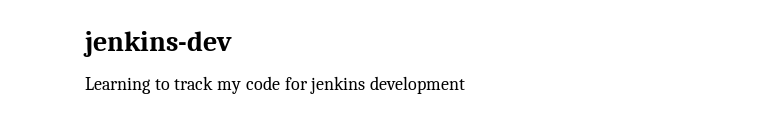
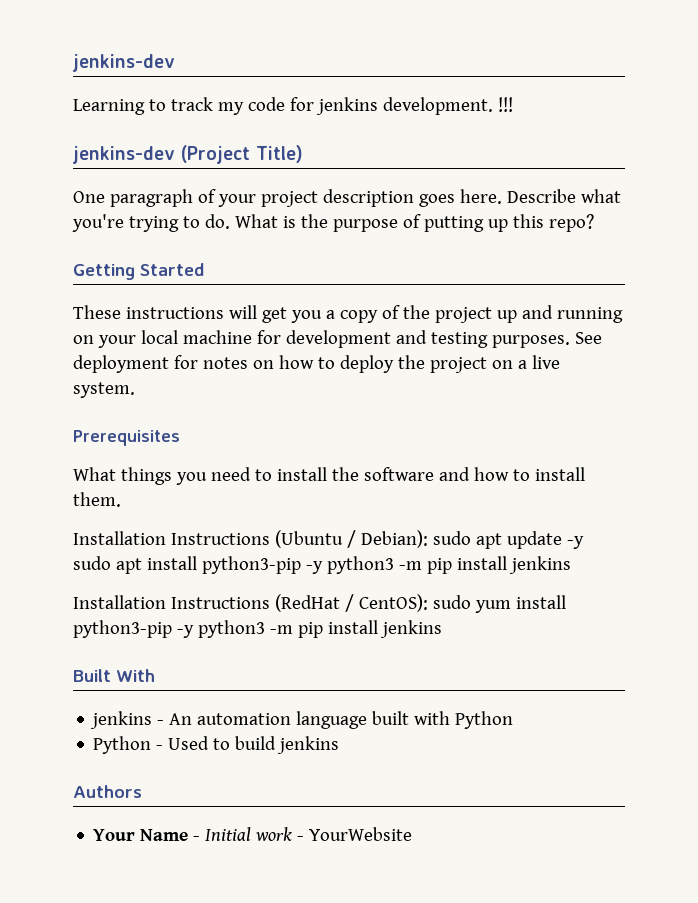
[370,76,466,94] development -> [382,97,513,115] [73,145,303,164] [73,189,621,207] [72,214,594,232] [73,263,204,280] [73,305,623,323] [73,330,602,348] [73,355,560,373] [73,382,135,398] [73,430,180,446] [73,467,585,485] [73,492,121,507] [73,530,584,549] [73,556,571,574] [73,594,566,613] [73,620,442,638] [73,669,155,682] [90,711,514,729] [93,736,340,754] [73,785,142,798] [93,827,413,841] development. !!! // jenkins-dev (Project Title) // One paragraph of your project description goes here. Describe what you're trying to do. What is the purpose of putting up this repo? // Getting Started // These instructions will get you a copy of the project up and running on your local machine for development and testing purposes. See deployment for notes on how to deploy the project on a live system. // Prerequisites // What things you need to install the software and how to install them. // Installation Instructions (Ubuntu / Debian): sudo apt update -y sudo apt install python3-pip -y python3 -m pip install jenkins // Installation Instructions (RedHat / CentOS): sudo yum install python3-pip -y python3 -m pip install jenkins // Built With // jenkins - An automation language built with Python // Python - Used to build jenkins // Authors // Your Name - Initial work - YourWebsite

